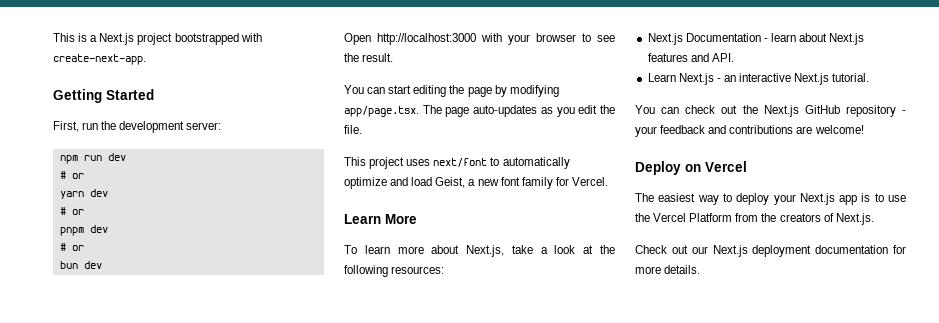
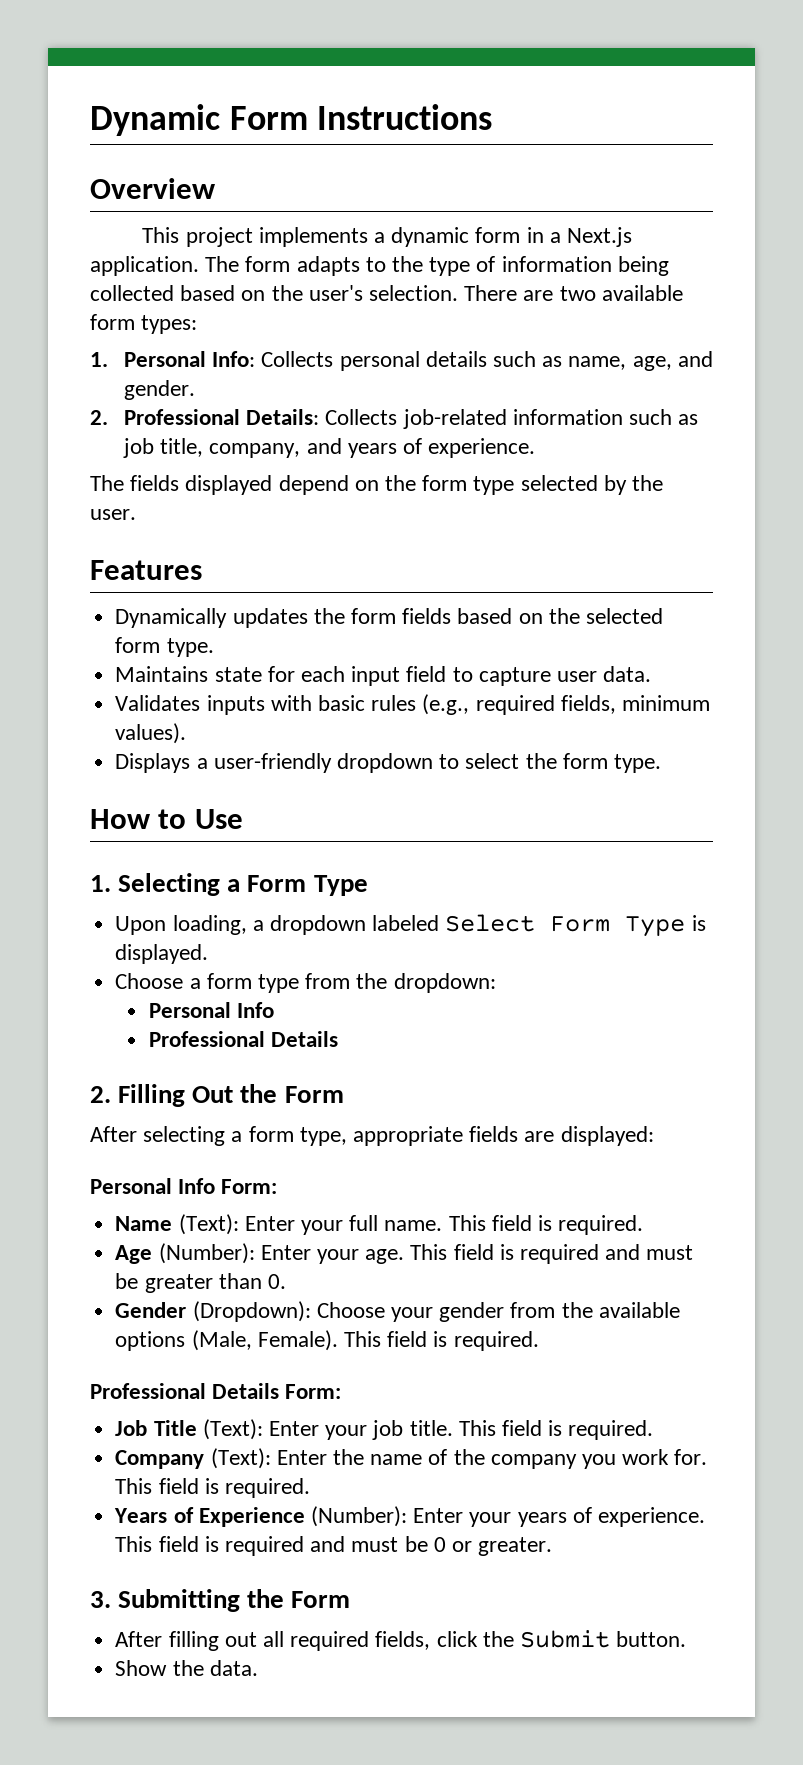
[53,33,262,45] [53,54,146,65] [53,89,154,103] [53,121,222,133] [59,153,126,164] [59,171,84,179] [59,189,108,199] [59,207,84,215] [59,225,108,236] [59,243,84,251] [59,261,102,269] [344,33,615,45] [344,53,394,62] [344,85,559,97] [344,105,615,117] [344,125,362,134] [344,157,570,169] [344,177,608,189] [344,214,417,224] [344,245,615,257] [344,265,445,277] [647,33,865,45] [647,53,734,62] [647,73,870,85] [635,105,906,117] [635,125,864,137] [635,161,747,175] [635,193,906,205] [635,213,874,225] [635,245,906,257] [635,265,701,274] This is a Next.js project bootstrapped with create-next-app. // Getting Started // First, run the development server: // npm run dev // # or // yarn dev // # or // pnpm dev // # or // bun dev // Open http://localhost:3000 with your browser to see the result. // You can start editing the page by modifying app/page.tsx. The page auto-updates as you edit the file. // This project uses next/font to automatically optimize and load Geist, a new font family for Vercel. // Learn More // To learn more about Next.js, take a look at the following resources: // Next.js Documentation - learn about Next.js features and API. // Learn Next.js - an interactive Next.js tutorial. // You can check out the Next.js GitHub repository - your feedback and contributions are welcome! // Deploy on Vercel // The easiest way to deploy your Next.js app is to use the Vercel Platform from the creators of Next.js. // Check out our Next.js deployment documentation for more details. -> [90,104,493,136] [90,178,215,199] [142,227,633,247] [90,256,669,276] [90,285,683,301] [90,314,198,334] [90,351,713,371] [123,380,195,400] [90,409,699,429] [122,438,536,458] [90,475,664,495] [90,509,136,520] [90,560,202,580] [115,608,663,628] [115,637,214,657] [115,666,652,686] [115,694,710,715] [115,723,187,744] [115,753,661,773] [90,809,243,829] [90,873,368,896] [115,914,706,937] [115,944,209,964] [115,973,496,993] [149,1002,275,1018] [149,1031,339,1047] [90,1084,344,1107] [90,1126,654,1146] [90,1178,278,1194] [115,1214,644,1235] [115,1243,694,1264] [115,1273,286,1293] [115,1301,680,1322] [115,1330,539,1351] [90,1383,342,1399] [115,1419,654,1440] [115,1448,708,1469] [115,1478,310,1498] [114,1506,705,1527] [115,1536,553,1556] [90,1589,351,1612] [115,1630,687,1651] [115,1660,258,1676] Dynamic Form Instructions // Overview // This project implements a dynamic form in a Next.js application. The form adapts to the type of information being collected based on the user's selection. There are two available form types: // 1. Personal Info: Collects personal details such as name, age, and gender. // 2. Professional Details: Collects job-related information such as job title, company, and years of experience. // The fields displayed depend on the form type selected by the user. // Features // Dynamically updates the form fields based on the selected form type. // Maintains state for each input field to capture user data. // Validates inputs with basic rules (e.g., required fields, minimum values). // Displays a user-friendly dropdown to select the form type. // How to Use // 1. Selecting a Form Type // Upon loading, a dropdown labeled Select Form Type is displayed. // Choose a form type from the dropdown: // Personal Info // Professional Details // 2. Filling Out the Form // After selecting a form type, appropriate fields are displayed: // Personal Info Form: // Name (Text): Enter your full name. This field is required. // Age (Number): Enter your age. This field is required and must be greater than 0. // Gender (Dropdown): Choose your gender from the available options (Male, Female). This field is required. // Professional Details Form: // Job Title (Text): Enter your job title. This field is required. // Company (Text): Enter the name of the company you work for. This field is required. // Years of Experience (Number): Enter your years of experience. This field is required and must be 0 or greater. // 3. Submitting the Form // After filling out all required fields, click the Submit button. // Show the data.

